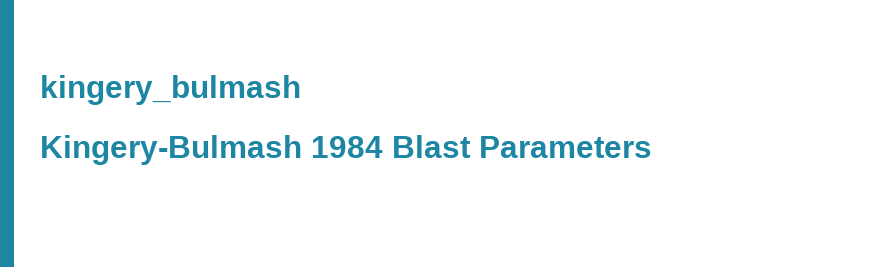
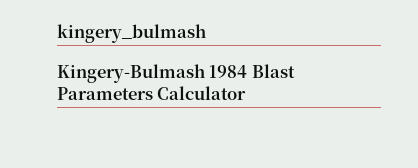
(652, 147) none -> [157,86,247,100] Calculator

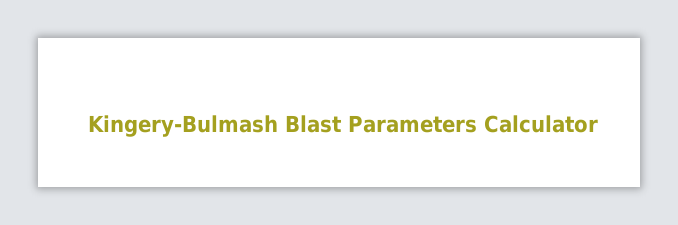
[57,24,206,43] [57,64,248,83] kingery_bulmash // Kingery-Bulmash 1984 -> [88,115,278,137] Kingery-Bulmash

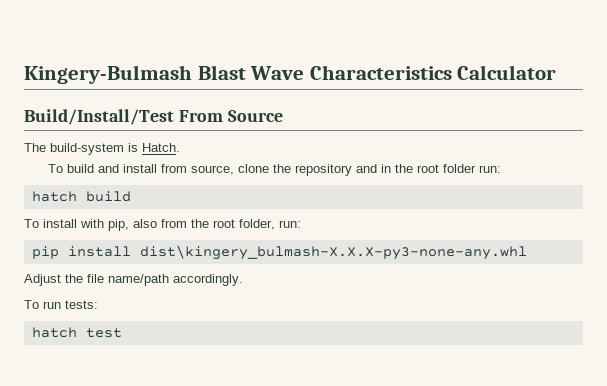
[348,115,477,133] Parameters -> [250,65,452,80] Wave Characteristics
(598, 124) none -> [24,109,283,125] [24,143,180,155] [47,164,501,176] [31,191,131,202] [24,219,301,231] [31,245,527,260] [24,274,243,286] [24,300,98,309] [31,327,122,338] // Build/Install/Test From Source // The build-system is Hatch. // To build and install from source, clone the repository and in the root folder run: // hatch build // To install with pip, also from the root folder, run: // pip install dist\kingery_bulmash-X.X.X-py3-none-any.whl // Adjust the file name/path accordingly. // To run tests: // hatch test

